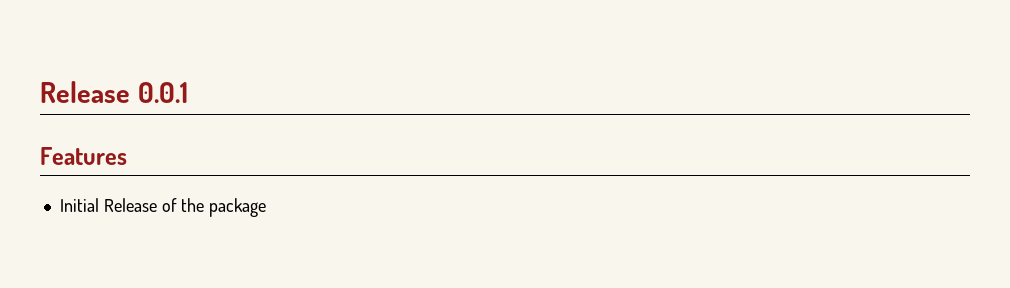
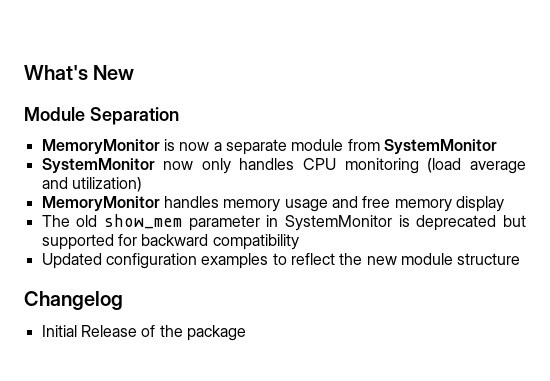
[40,81,188,103] [40,147,127,165] Release 0.0.1 // Features -> [24,65,135,80] [24,107,179,125] [41,139,497,155] [41,158,526,174] [41,177,142,192] [41,196,504,212] [41,214,526,231] [41,234,299,250] [41,253,521,269] [24,291,123,310] What's New // Module Separation // MemoryMonitor is now a separate module from SystemMonitor // SystemMonitor now only handles CPU monitoring (load average and utilization) // MemoryMonitor handles memory usage and free memory display // The old show_mem parameter in SystemMonitor is deprecated but supported for backward compatibility // Updated configuration examples to reflect the new module structure // Changelog

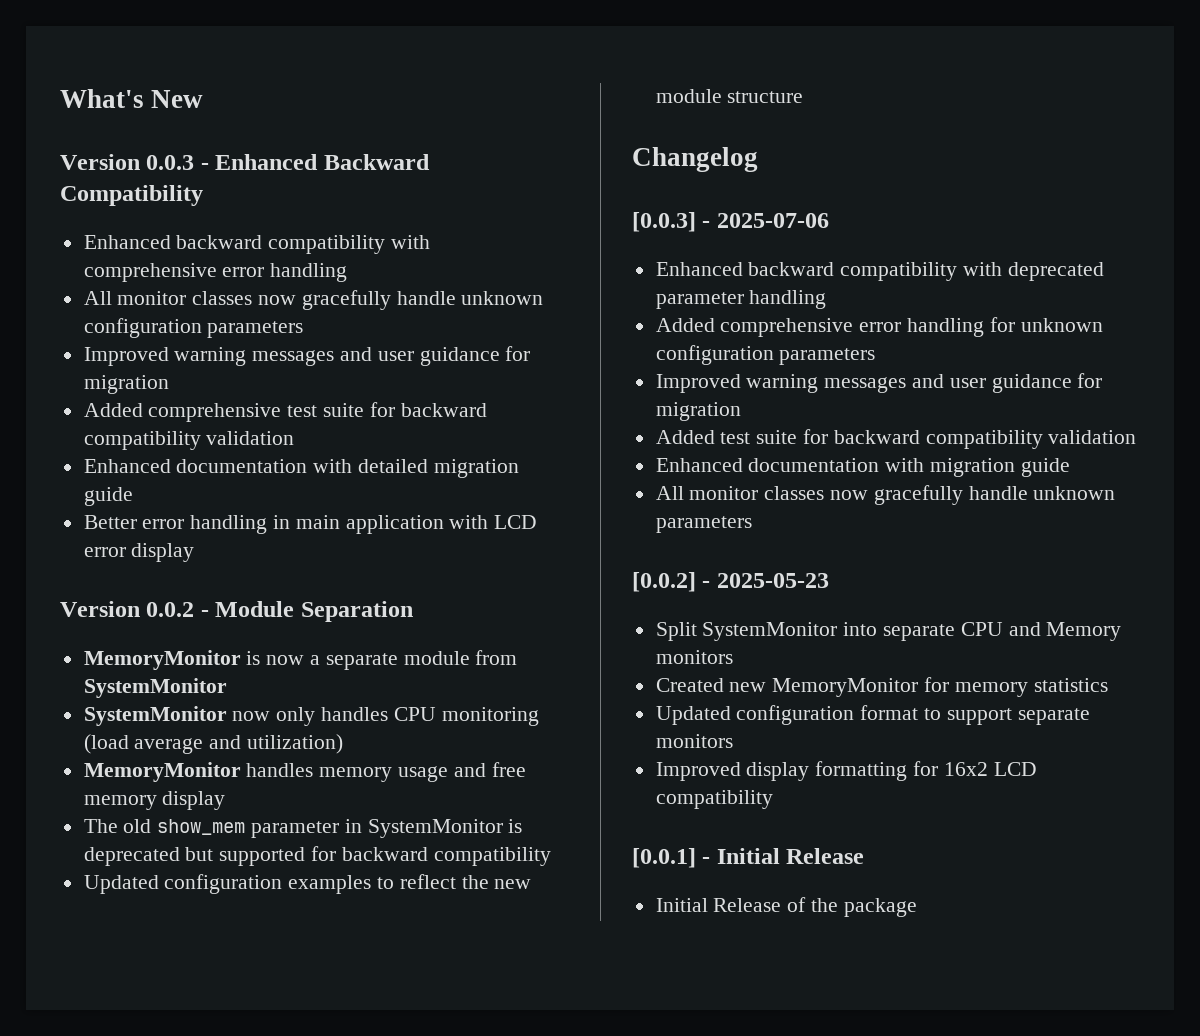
(135, 72) none -> [60,154,430,170] [60,185,203,206] [83,235,431,254] [83,263,348,282] [83,290,544,310] [83,318,304,338] [83,346,531,366] [83,375,169,394] [83,402,487,422] [83,431,295,450] [83,459,519,478] [83,487,133,506] [83,515,538,534] [83,543,195,562] [60,601,209,617] Version 0.0.3 - Enhanced Backward Compatibility // Enhanced backward compatibility with comprehensive error handling // All monitor classes now gracefully handle unknown configuration parameters // Improved warning messages and user guidance for migration // Added comprehensive test suite for backward compatibility validation // Enhanced documentation with detailed migration guide // Better error handling in main application with LCD error display // Version 0.0.2 -
(123, 300) none -> [632,212,829,232] [655,262,1104,281] [655,290,827,309] [655,317,1103,337] [655,345,876,365] [655,373,1103,393] [655,402,741,421] [655,429,1137,449] [655,458,1070,477] [655,485,1116,505] [655,516,752,533] [632,572,829,592] [655,622,1122,641] [655,650,733,664] [655,677,1108,697] [655,705,1090,725] [655,734,733,748] [655,761,1037,781] [655,790,773,809] [632,848,865,868] // [0.0.3] - 2025-07-06 // Enhanced backward compatibility with deprecated parameter handling // Added comprehensive error handling for unknown configuration parameters // Improved warning messages and user guidance for migration // Added test suite for backward compatibility validation // Enhanced documentation with migration guide // All monitor classes now gracefully handle unknown parameters // [0.0.2] - 2025-05-23 // Split SystemMonitor into separate CPU and Memory monitors // Created new MemoryMonitor for memory statistics // Updated configuration format to support separate monitors // Improved display formatting for 16x2 LCD compatibility // [0.0.1] - Initial Release

